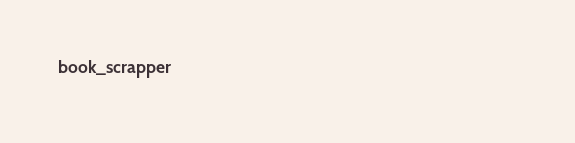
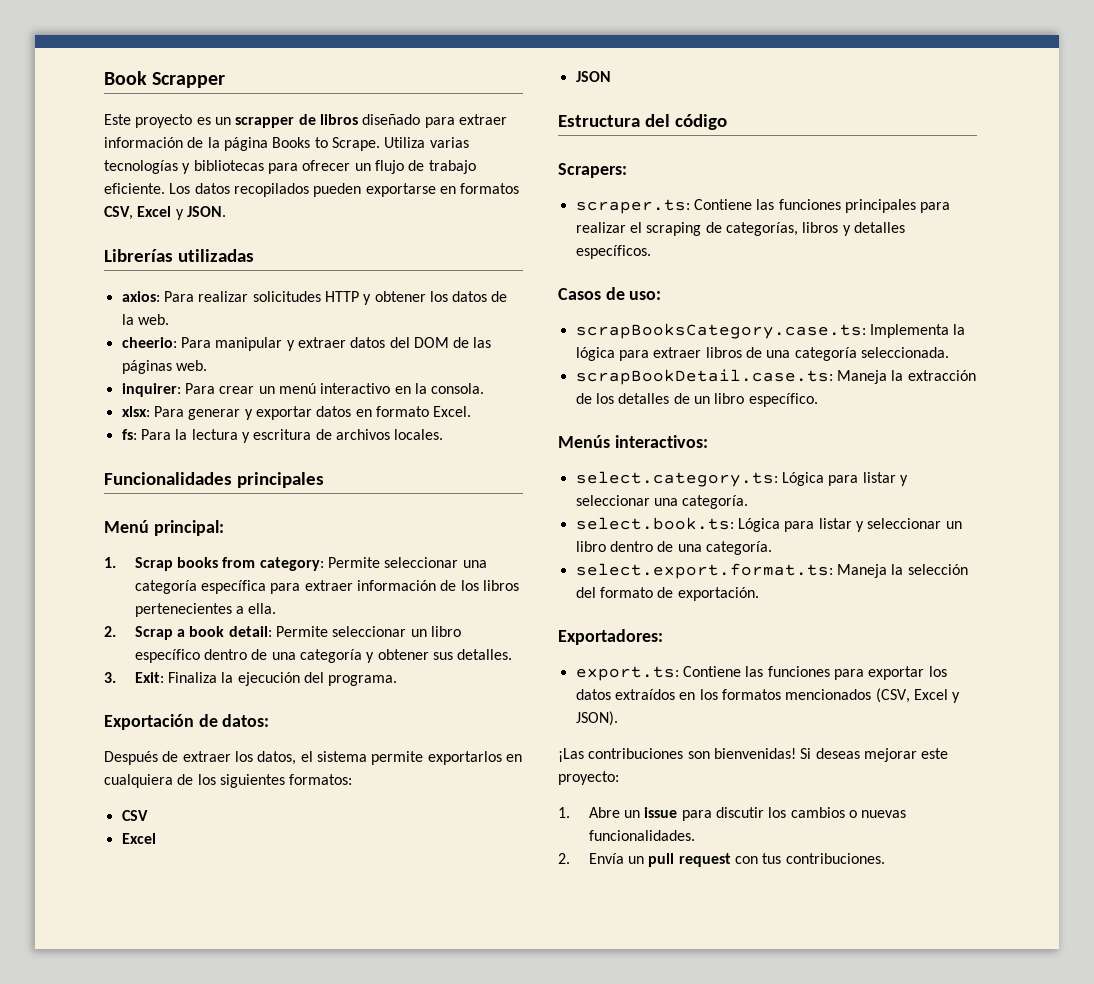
[58,60,171,78] book_scrapper -> [104,71,226,88] [104,114,507,128] [104,137,469,151] [104,160,476,174] [104,183,520,197] [104,206,226,220] [104,249,254,262] [121,291,508,305] [121,314,169,325] [121,337,492,351] [121,360,207,374] [121,383,485,397] [121,406,472,420] [121,429,444,443] [104,472,324,488] [104,520,224,536] [104,557,487,571] [134,580,519,594] [134,603,277,617] [104,626,461,640] [134,649,513,663] [104,672,398,686] [104,714,270,730] [104,751,522,765] [104,774,353,788] [121,810,148,821] [121,833,156,844] [575,71,611,82] [558,114,727,130] [558,163,627,178] [575,199,951,214] [575,222,905,236] [575,245,651,259] [558,287,662,300] [575,323,966,339] [575,347,949,361] [575,369,976,385] [575,393,818,407] [558,435,708,448] [575,471,908,487] [575,495,749,509] [575,517,962,532] [575,541,772,555] [575,563,968,579] [575,587,759,601] [558,629,663,645] [575,666,947,681] [575,688,961,703] [575,711,618,726] [558,748,949,762] [558,771,619,785] [558,807,907,821] [588,830,695,841] [558,853,885,867] Book Scrapper // Este proyecto es un scrapper de libros diseñado para extraer información de la página Books to Scrape. Utiliza varias tecnologías y bibliotecas para ofrecer un flujo de trabajo eficiente. Los datos recopilados pueden exportarse en formatos CSV, Excel y JSON. // Librerías utilizadas // axios: Para realizar solicitudes HTTP y obtener los datos de la web. // cheerio: Para manipular y extraer datos del DOM de las páginas web. // inquirer: Para crear un menú interactivo en la consola. // xlsx: Para generar y exportar datos en formato Excel. // fs: Para la lectura y escritura de archivos locales. // Funcionalidades principales // Menú principal: // 1. Scrap books from category: Permite seleccionar una categoría específica para extraer información de los libros pertenecientes a ella. // 2. Scrap a book detail: Permite seleccionar un libro específico dentro de una categoría y obtener sus detalles. // 3. Exit: Finaliza la ejecución del programa. // Exportación de datos: // Después de extraer los datos, el sistema permite exportarlos en cualquiera de los siguientes formatos: // CSV // Excel // JSON // Estructura del código // Scrapers: // scraper.ts: Contiene las funciones principales para realizar el scraping de categorías, libros y detalles específicos. // Casos de uso: // scrapBooksCategory.case.ts: Implementa la lógica para extraer libros de una categoría seleccionada. // scrapBookDetail.case.ts: Maneja la extracción de los detalles de un libro específico. // Menús interactivos: // select.category.ts: Lógica para listar y seleccionar una categoría. // select.book.ts: Lógica para listar y seleccionar un libro dentro de una categoría. // select.export.format.ts: Maneja la selección del formato de exportación. // Exportadores: // export.ts: Contiene las funciones para exportar los datos extraídos en los formatos mencionados (CSV, Excel y JSON). // ¡Las contribuciones son bienvenidas! Si deseas mejorar este proyecto: // 1. Abre un issue para discutir los cambios o nuevas funcionalidades. // 2. Envía un pull request con tus contribuciones.

